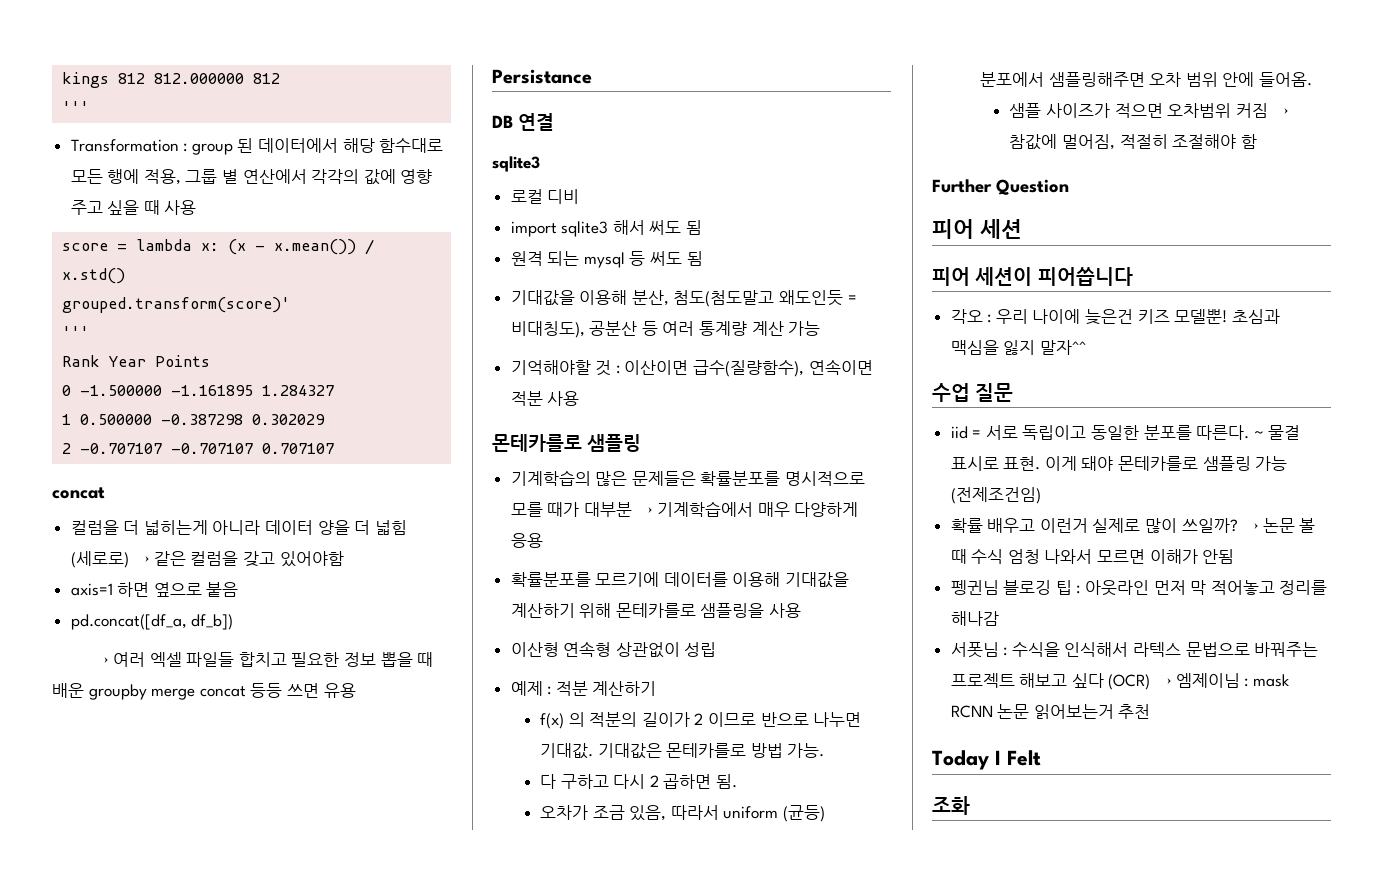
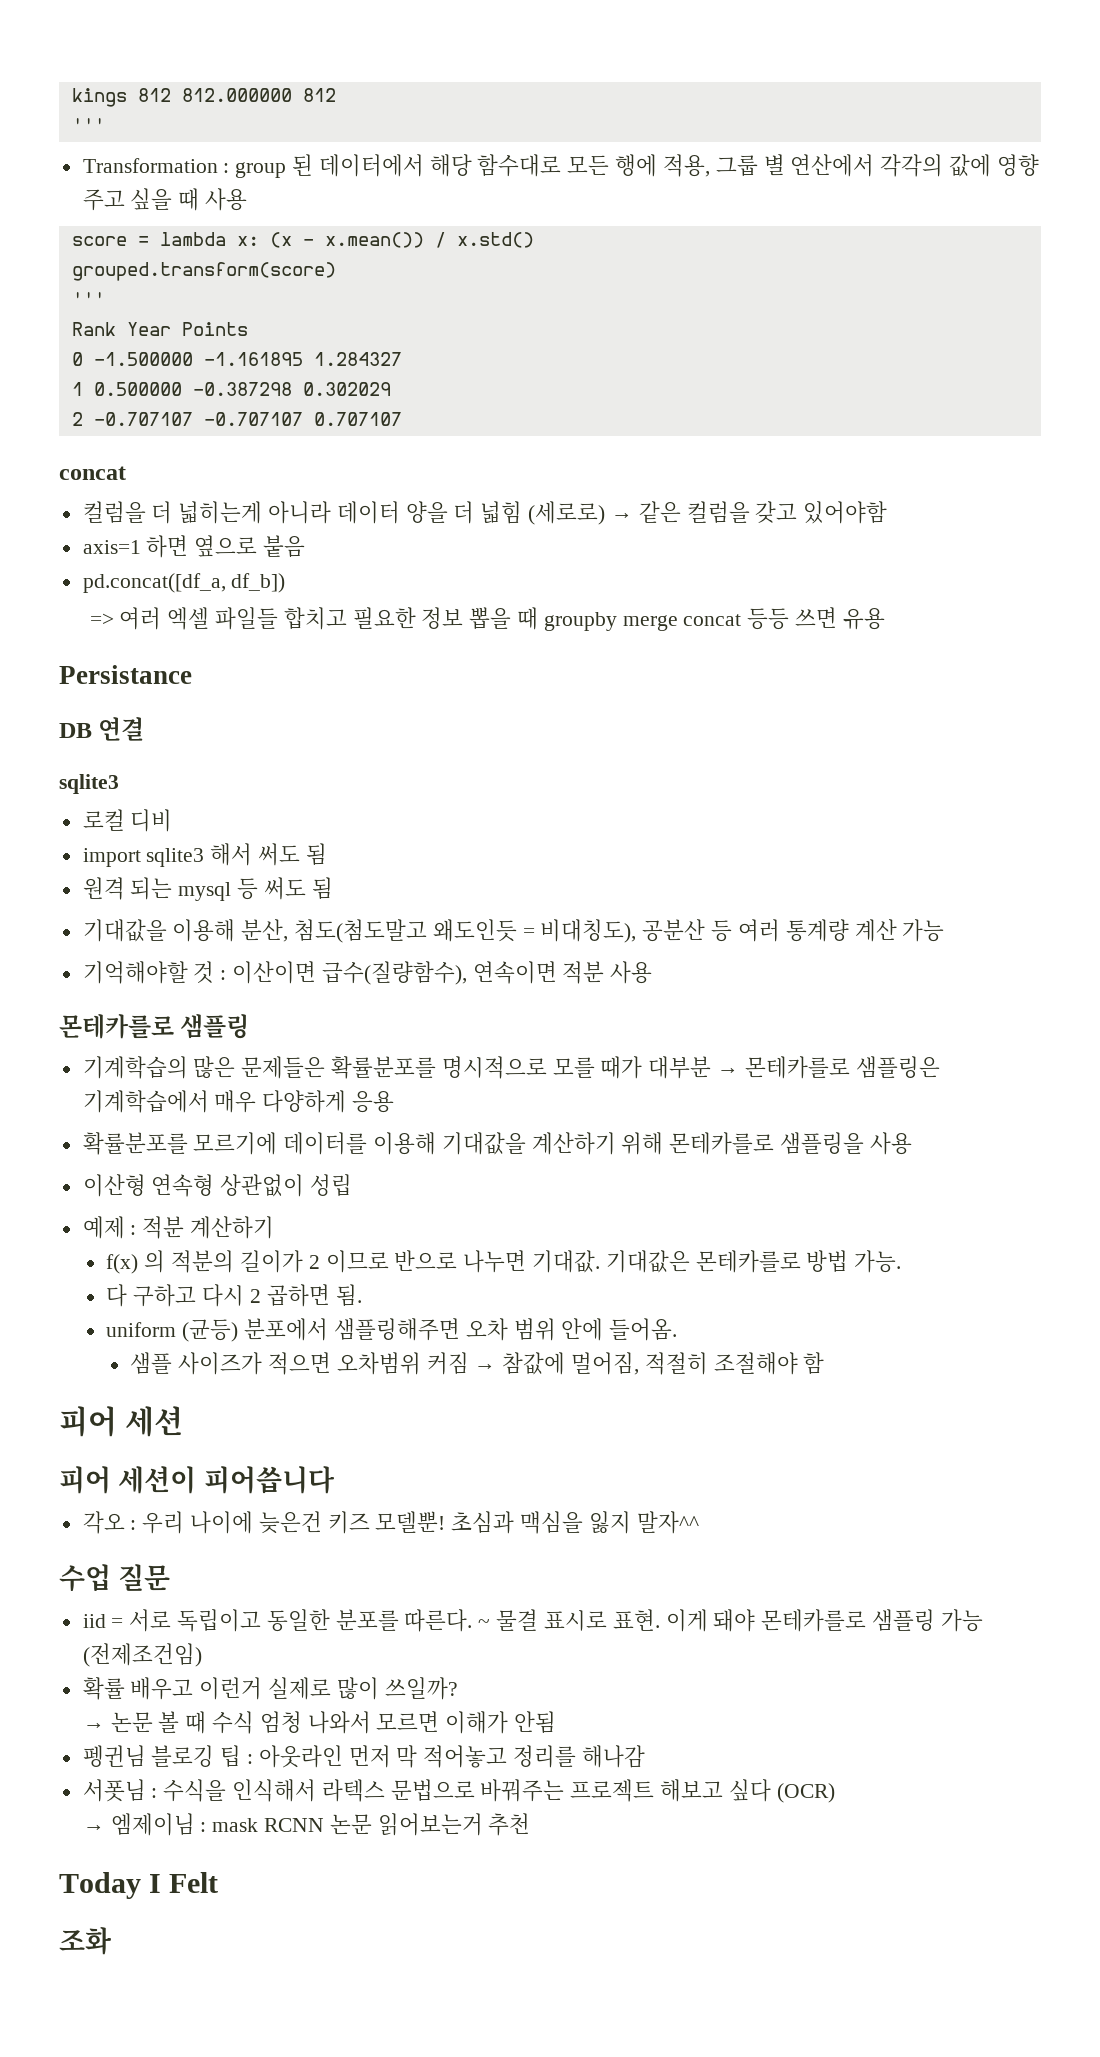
[62,297,291,313] grouped.transform(score)' -> [71,262,336,281] grouped.transform(score)
[92,657,109,665] → -> [89,613,114,626] =>
[52,683,84,698] 배운 -> (538, 618) none
(653, 511) none -> [744,1056,940,1079] 몬테카를로 샘플링은
[540,805,719,821] 오차가 조금 있음, 따라서 -> (362, 1295) none
[932,179,1069,195] // Further Question -> (825, 1363) none
(1238, 525) none -> (458, 1688) //
(1151, 682) none -> (835, 1793) //

